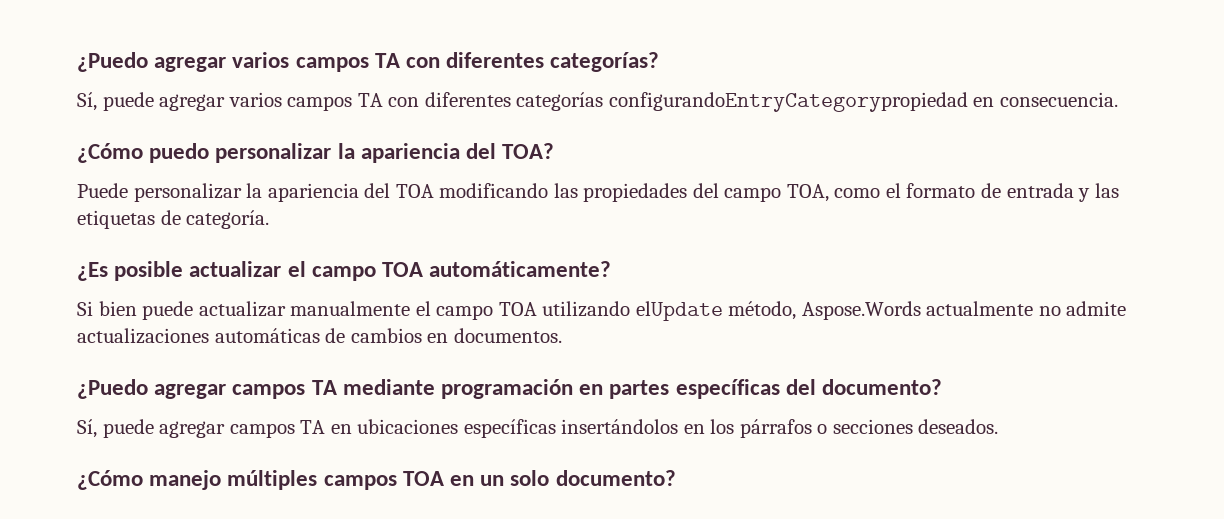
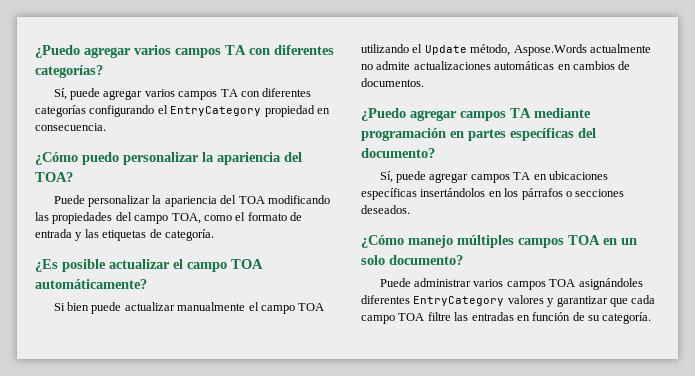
[608,92,968,112] configurandoEntryCategorypropiedad -> [89,105,315,117] configurando el EntryCategory propiedad
[635,301,723,321] elUpdate -> [412,44,467,55] el Update
[325,328,449,343] de cambios en -> [557,61,631,70] en cambios de
(676, 478) none -> [379,278,643,290] [361,295,656,307] [361,312,652,324] // Puede administrar varios campos TOA asignándoles diferentes EntryCategory valores y garantizar que cada campo TOA filtre las entradas en función de su categoría.

